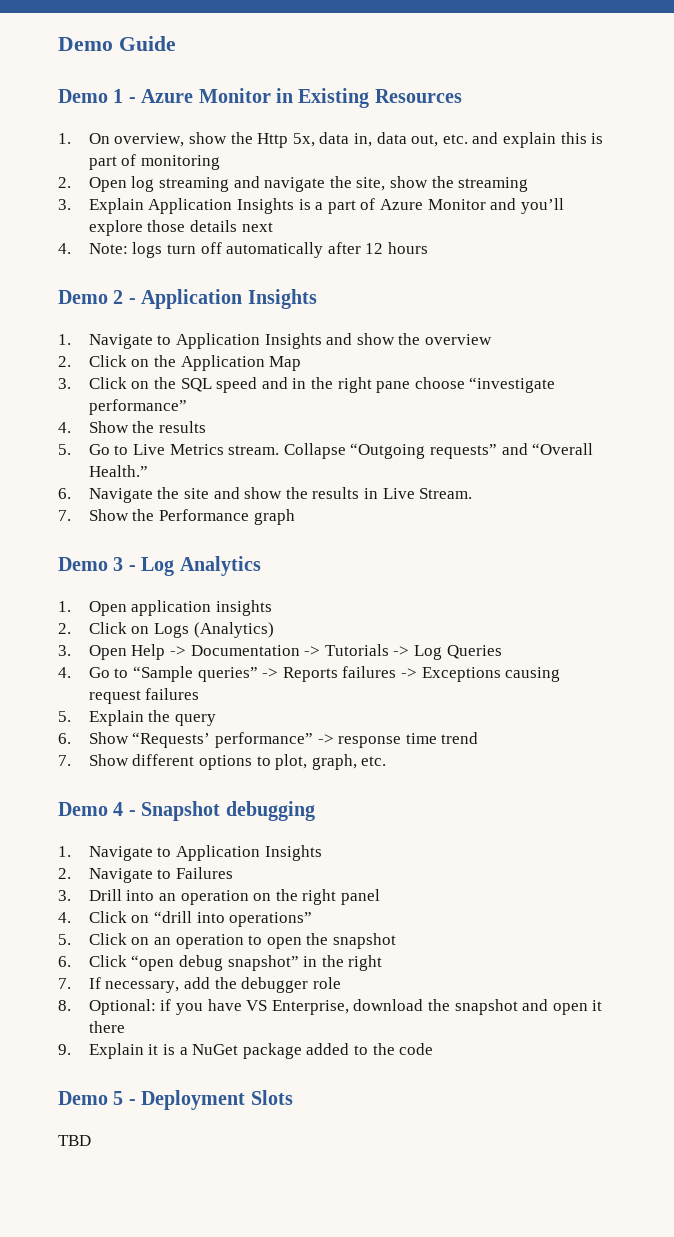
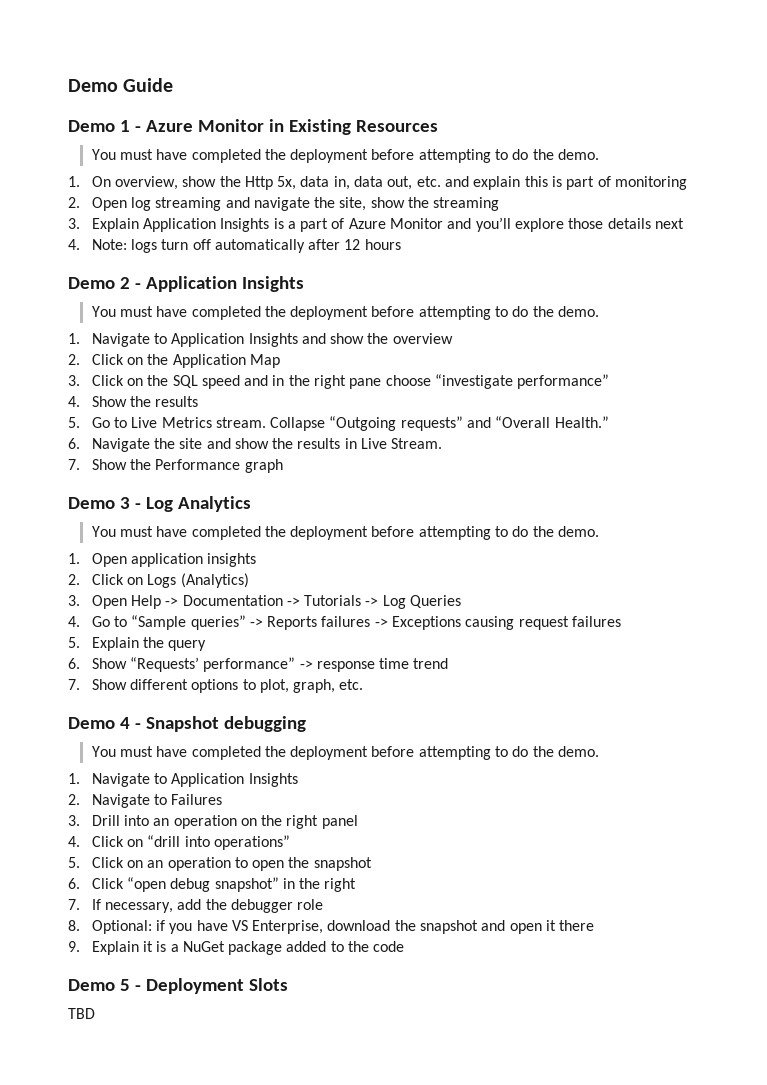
(462, 96) none -> [91,149,600,163] // You must have completed the deployment before attempting to do the demo.
(317, 299) none -> [91,306,600,320] // You must have completed the deployment before attempting to do the demo.
(261, 566) none -> [91,526,600,540] // You must have completed the deployment before attempting to do the demo.
(315, 811) none -> [91,746,600,760] // You must have completed the deployment before attempting to do the demo.

